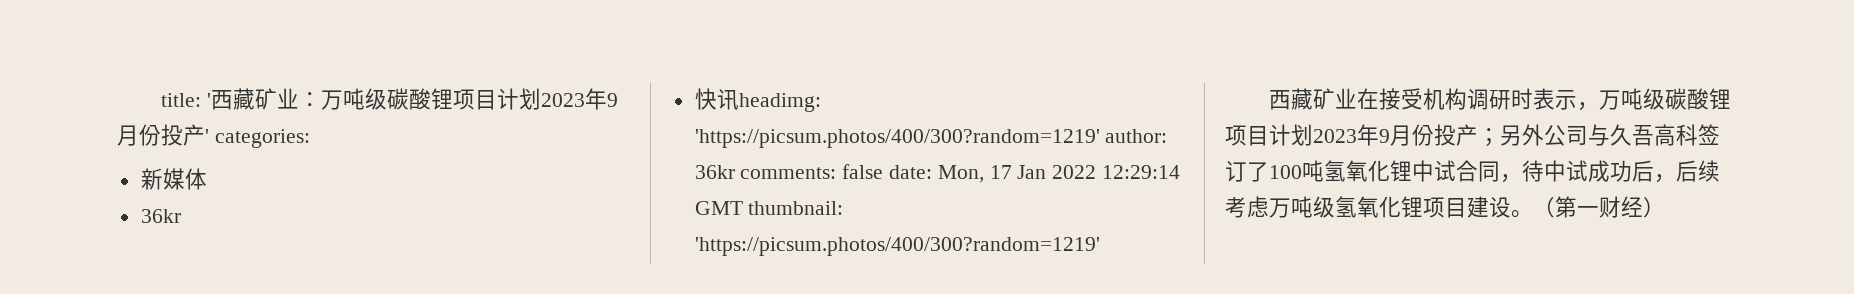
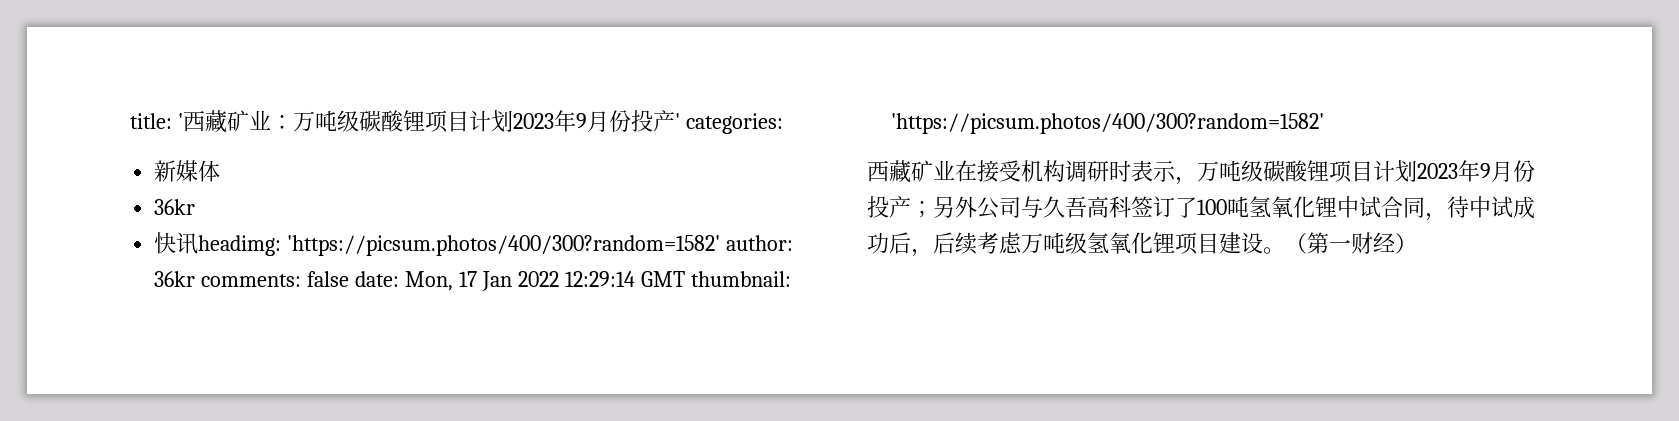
[694,129,1100,148] 'https://picsum.photos/400/300?random=1219' -> [287,235,721,256] 'https://picsum.photos/400/300?random=1582'
[694,237,1100,256] 'https://picsum.photos/400/300?random=1219' -> [891,113,1325,134] 'https://picsum.photos/400/300?random=1582'

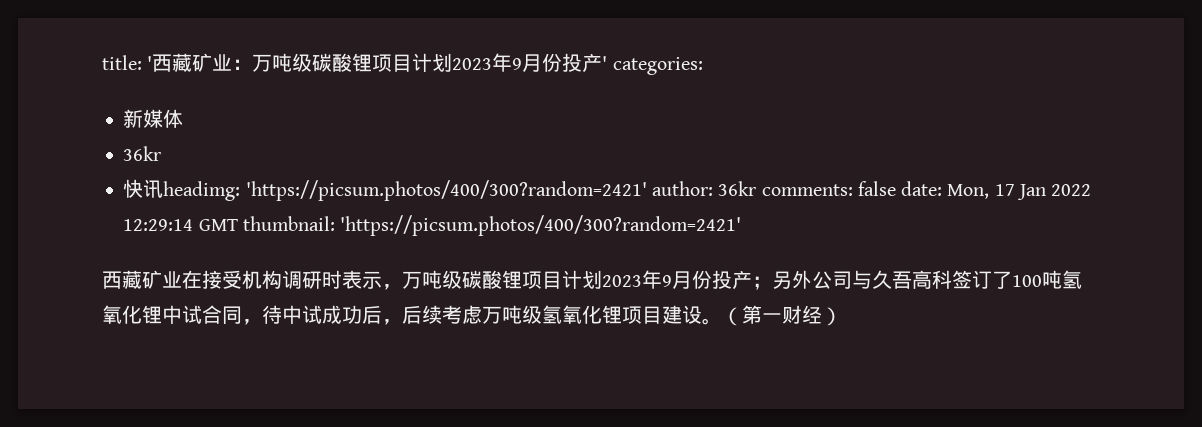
[287,235,721,256] 'https://picsum.photos/400/300?random=1582' -> [245,180,647,201] 'https://picsum.photos/400/300?random=2421'
[891,113,1325,134] 'https://picsum.photos/400/300?random=1582' -> [340,215,742,236] 'https://picsum.photos/400/300?random=2421'

